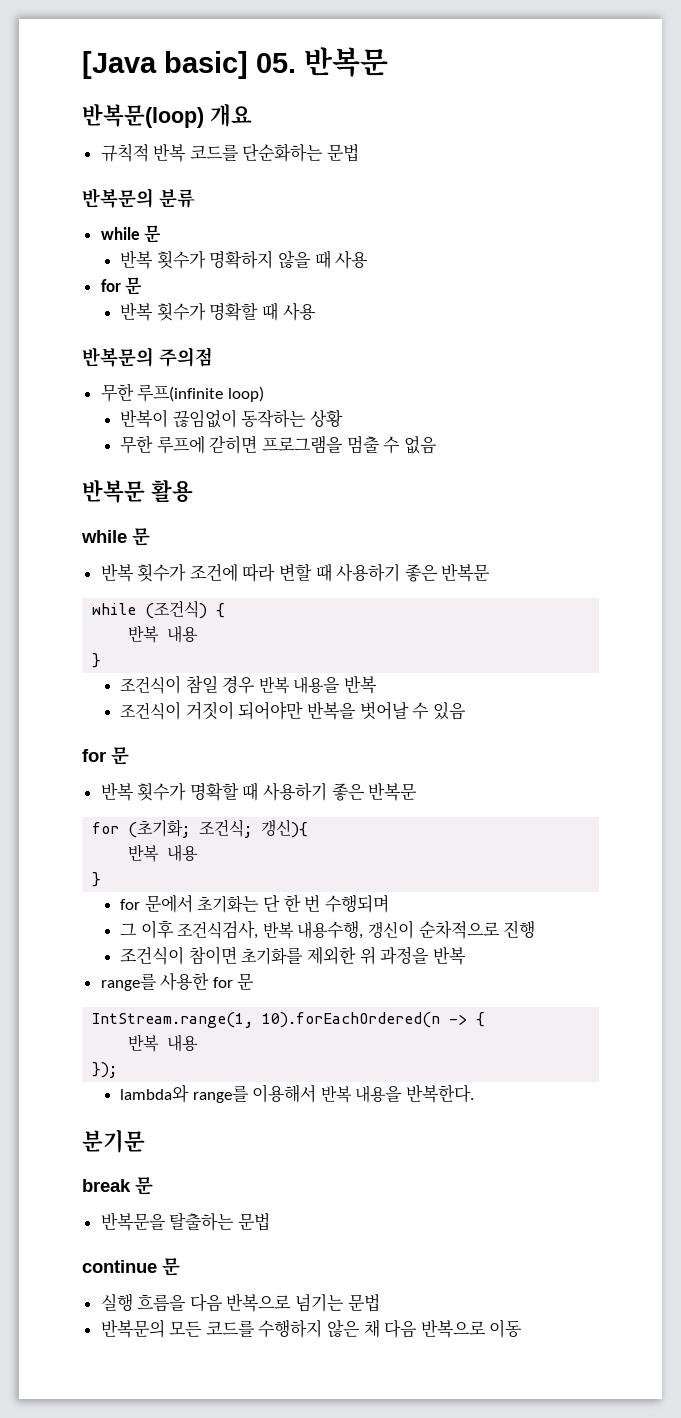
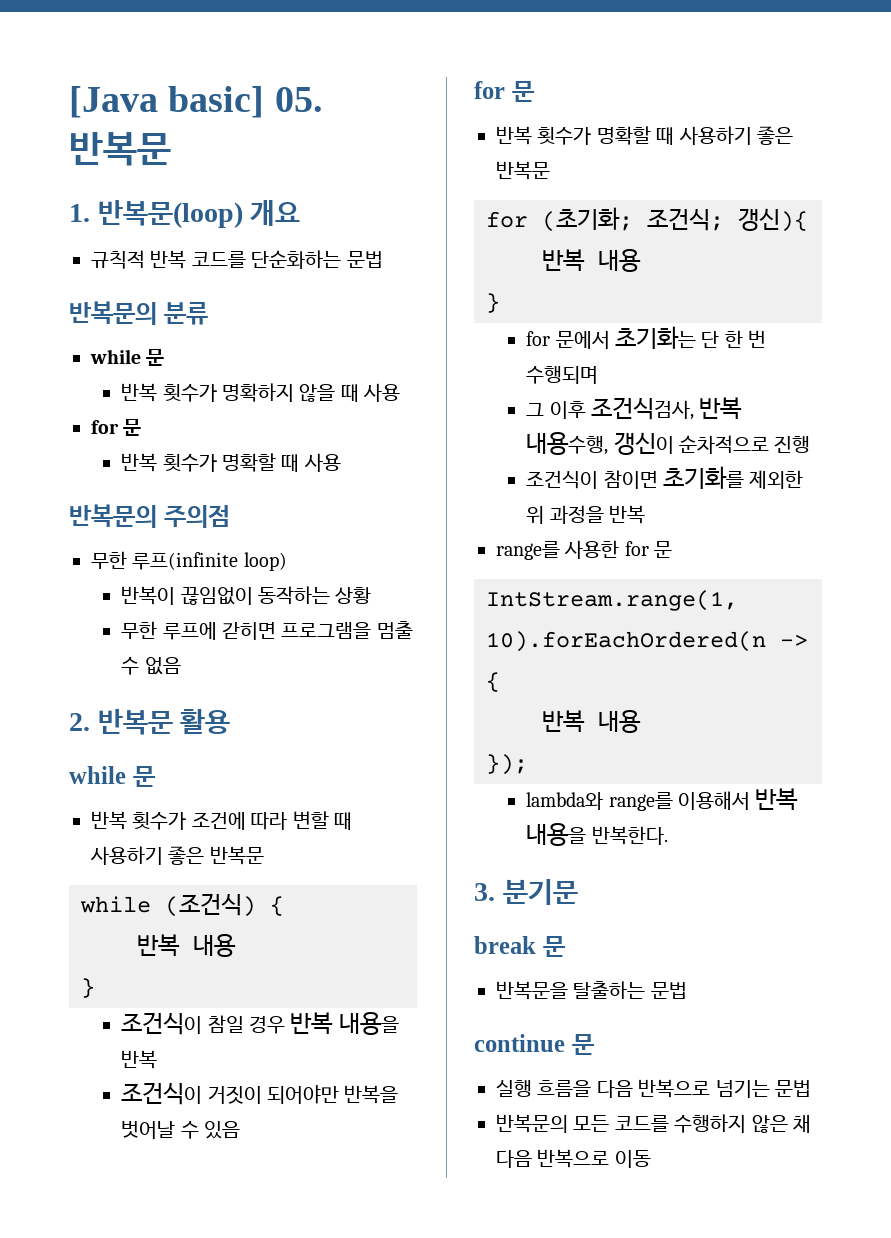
(388, 62) none -> [69,204,90,222] 1.
(437, 445) none -> [69,713,90,731] 2.
(474, 1093) none -> [474,883,495,901] 3.

